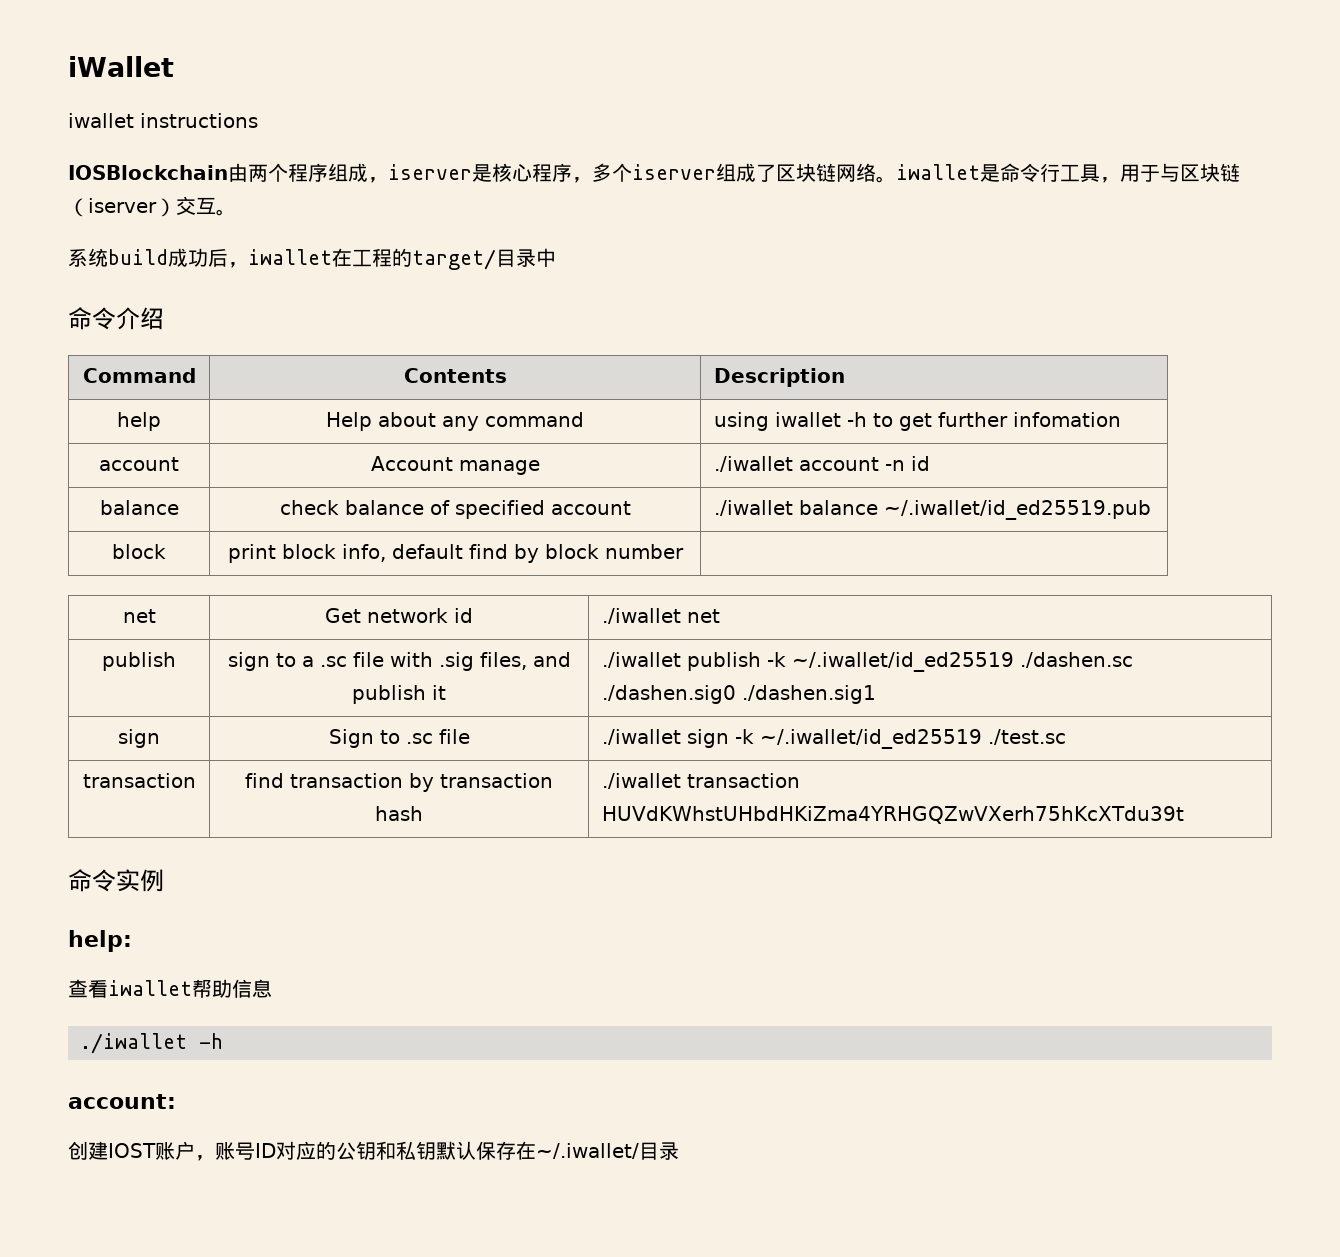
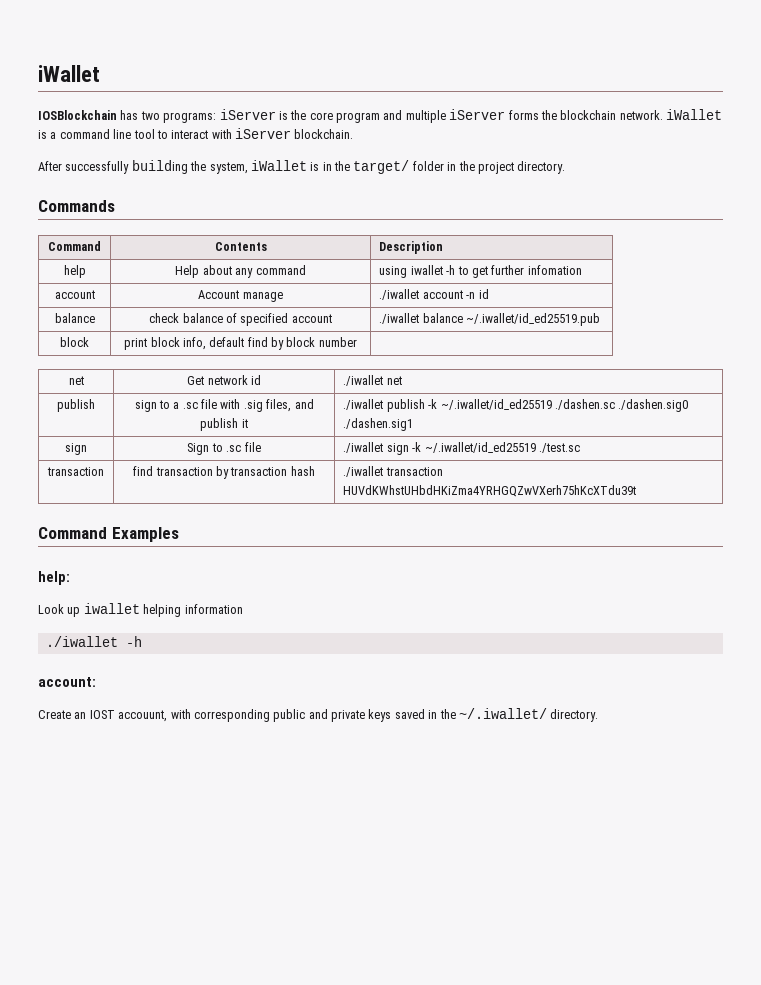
[68,113,258,128] [68,163,1240,183] [68,196,236,217] [68,248,556,270] [68,307,164,330] iwallet instructions // IOSBlockchain由两个程序组成，iserver是核心程序，多个iserver组成了区块链网络。iwallet是命令行工具，用于与区块链（iserver）交互。 // 系统build成功后，iwallet在工程的target/目录中 // 命令介绍 -> [38,109,722,123] [38,128,354,139] [38,160,566,174] [38,200,115,212] IOSBlockchain has two programs: iServer is the core program and multiple iServer forms the blockchain network. iWallet is a command line tool to interact with iServer blockchain. // After successfully building the system, iWallet is in the target/ folder in the project directory. // Commands
[68,869,164,892] 命令实例 -> [38,527,179,542] Command Examples
[68,979,272,998] [80,1033,223,1054] [68,1094,176,1109] [68,1141,679,1161] 查看iwallet帮助信息 // ./iwallet -h // account: // 创建IOST账户，账号ID对应的公钥和私钥默认保存在~/.iwallet/目录 -> [38,603,243,617] [45,636,142,647] [38,677,96,687] [38,708,599,722] Look up iwallet helping information // ./iwallet -h // account: // Create an IOST accouunt, with corresponding public and private keys saved in the ~/.iwallet/ directory.

